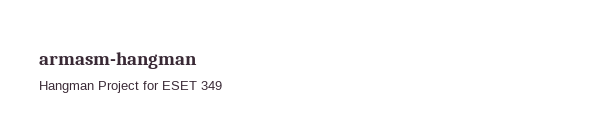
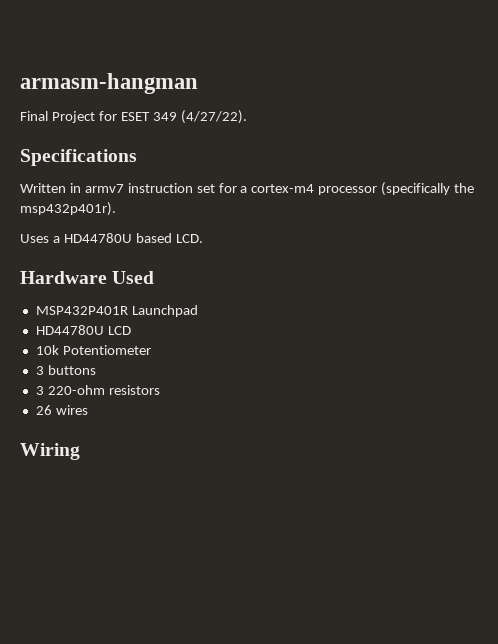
[39,81,94,93] Hangman -> [20,111,48,121] Final
(222, 85) none -> [180,110,247,124] [20,149,137,166] [20,182,475,196] [20,202,116,216] [20,233,203,243] [20,271,155,284] [35,305,198,317] [35,325,131,335] [35,345,151,355] [35,365,96,375] [35,385,160,395] [35,405,88,415] [20,443,80,460] (4/27/22). // Specifications // Written in armv7 instruction set for a cortex-m4 processor (specifically the msp432p401r). // Uses a HD44780U based LCD. // Hardware Used // MSP432P401R Launchpad // HD44780U LCD // 10k Potentiometer // 3 buttons // 3 220-ohm resistors // 26 wires // Wiring

